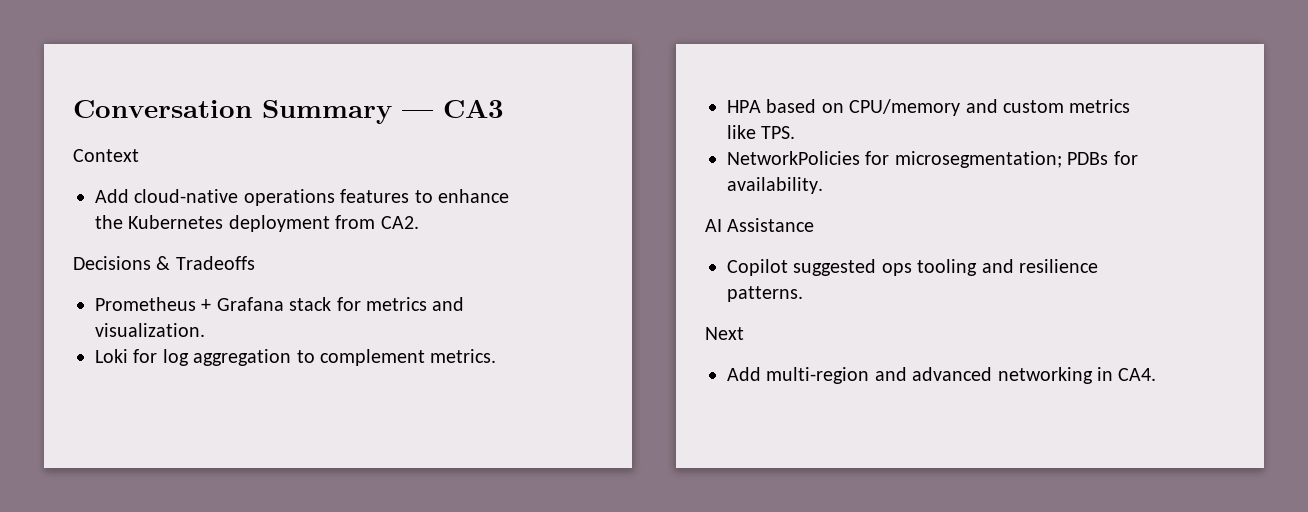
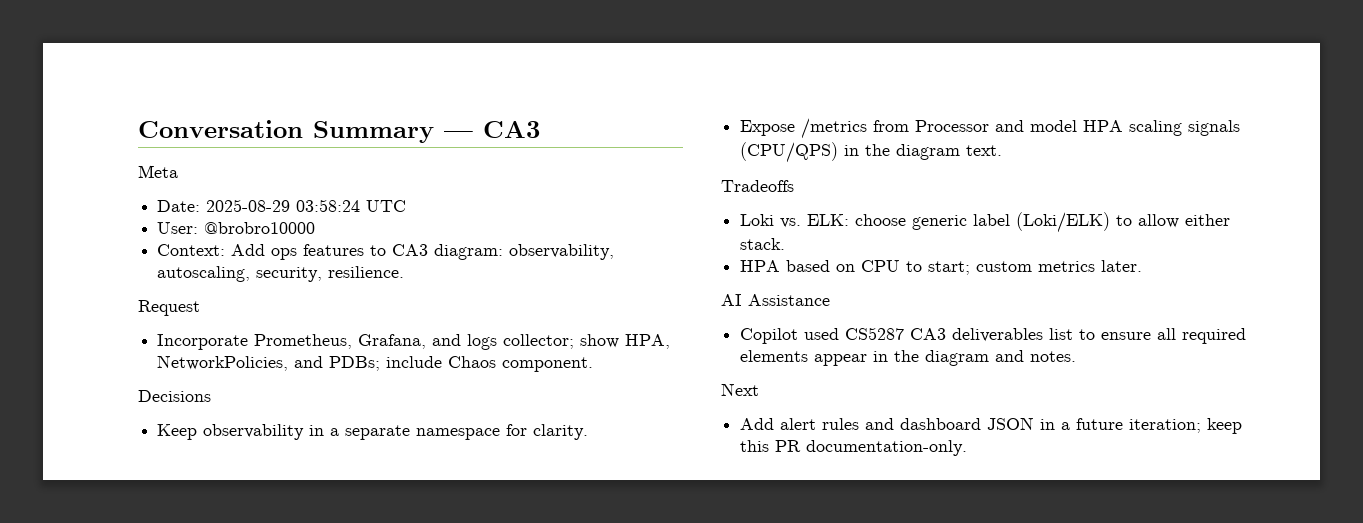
[73,149,139,162] [95,189,509,206] [95,215,419,232] [73,256,255,270] [95,297,465,311] [95,323,205,337] [95,349,497,366] [727,99,1131,116] [727,125,796,139] [727,151,1138,168] [727,177,823,194] [705,218,815,232] [727,259,1098,276] [727,286,803,302] [705,327,744,340] [727,367,1157,384] Context // Add cloud-native operations features to enhance the Kubernetes deployment from CA2. // Decisions & Tradeoffs // Prometheus + Grafana stack for metrics and visualization. // Loki for log aggregation to complement metrics. // HPA based on CPU/memory and custom metrics like TPS. // NetworkPolicies for microsegmentation; PDBs for availability. // AI Assistance // Copilot suggested ops tooling and resilience patterns. // Next // Add multi-region and advanced networking in CA4. -> [138,165,178,178] [157,199,407,212] [157,222,316,234] [157,244,615,260] [157,266,405,282] [138,300,200,316] [157,334,671,350] [157,355,594,372] [138,390,211,402] [157,424,589,440] [740,118,1241,139] [740,142,1003,163] [721,180,794,192] [740,212,1231,233] [740,238,786,250] [740,260,1143,275] [721,294,830,306] [740,327,1247,344] [740,350,1077,366] [721,383,759,396] [740,417,1243,434] [740,440,968,456] Meta // Date: 2025-08-29 03:58:24 UTC // User: @brobro10000 // Context: Add ops features to CA3 diagram: observability, autoscaling, security, resilience. // Request // Incorporate Prometheus, Grafana, and logs collector; show HPA, NetworkPolicies, and PDBs; include Chaos component. // Decisions // Keep observability in a separate namespace for clarity. // Expose /metrics from Processor and model HPA scaling signals (CPU/QPS) in the diagram text. // Tradeoffs // Loki vs. ELK: choose generic label (Loki/ELK) to allow either stack. // HPA based on CPU to start; custom metrics later. // AI Assistance // Copilot used CS5287 CA3 deliverables list to ensure all required elements appear in the diagram and notes. // Next // Add alert rules and dashboard JSON in a future iteration; keep this PR documentation-only.

